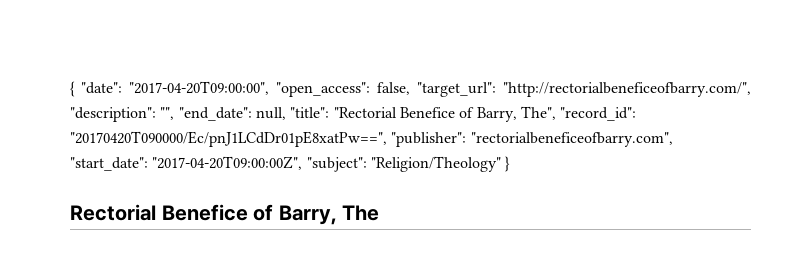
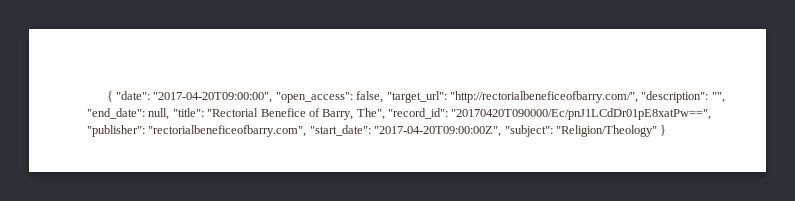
[70,204,380,225] // Rectorial Benefice of Barry, The -> (667, 130) none

